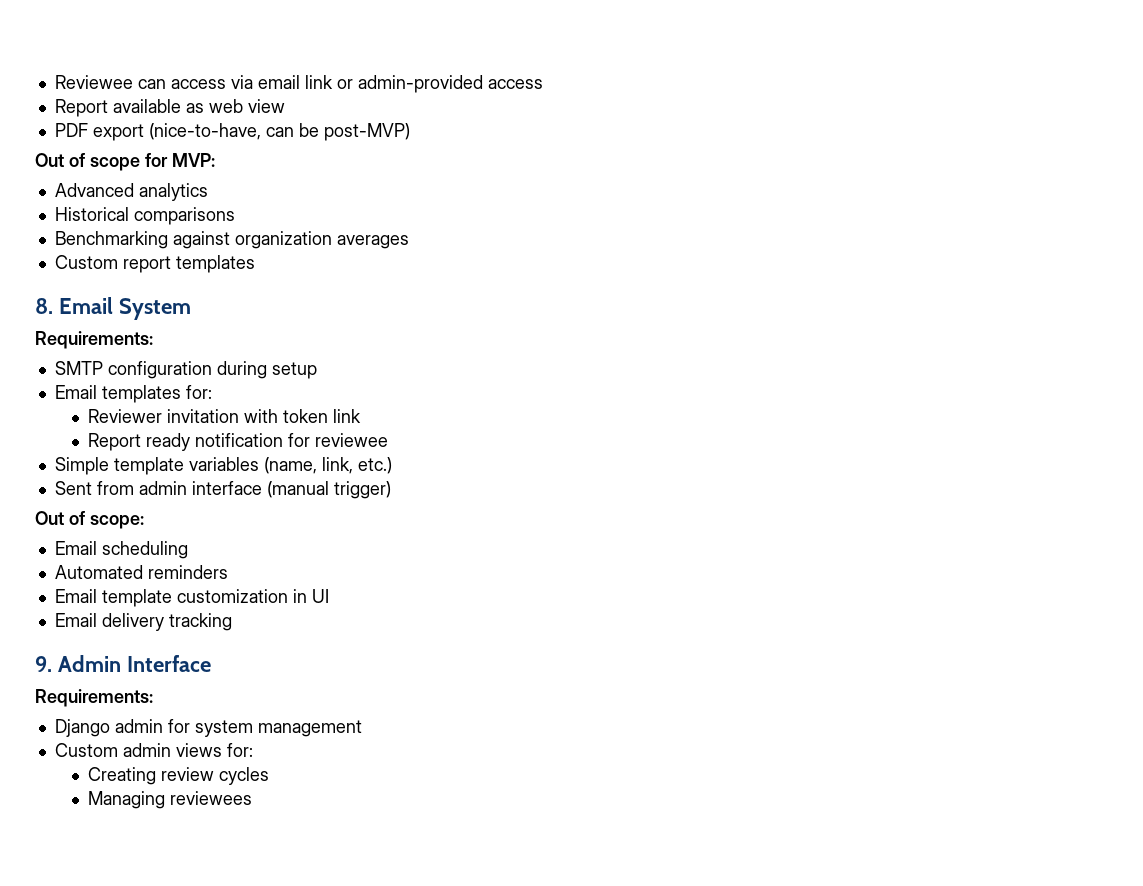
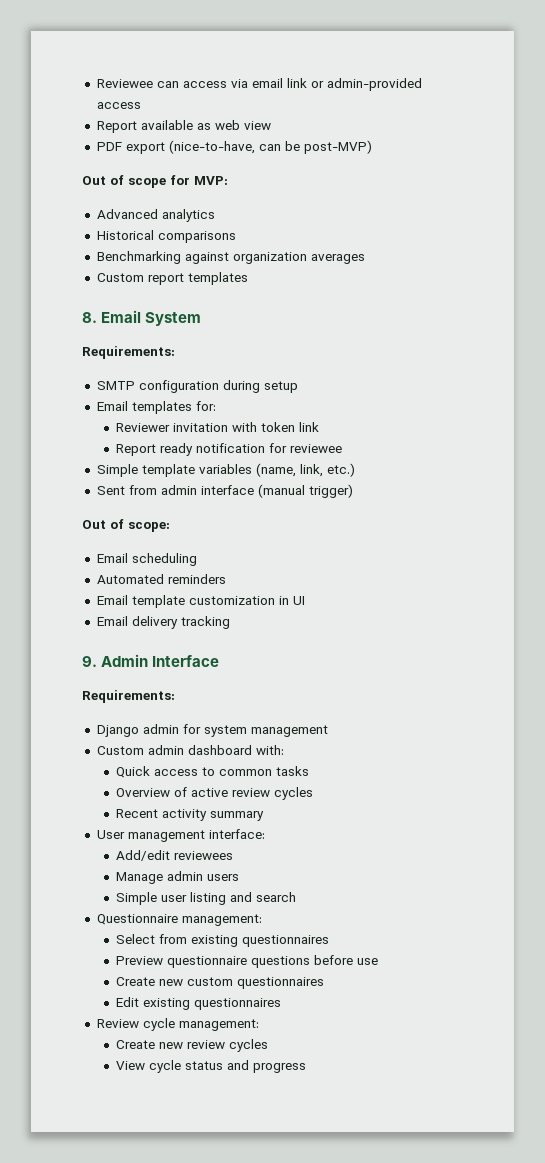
[175,743,253,757] [88,767,270,785] [88,791,253,809] views for: // Creating review cycles // Managing reviewees -> [187,745,284,755] [116,766,310,778] [116,787,314,800] [116,809,265,821] [96,829,265,842] [116,850,234,861] [116,871,240,884] [116,892,297,905] [96,914,262,926] [116,934,330,947] [116,955,379,968] [116,977,325,989] [116,997,282,1010] [96,1018,259,1031] [116,1039,269,1052] [116,1060,307,1073] dashboard with: // Quick access to common tasks // Overview of active review cycles // Recent activity summary // User management interface: // Add/edit reviewees // Manage admin users // Simple user listing and search // Questionnaire management: // Select from existing questionnaires // Preview questionnaire questions before use // Create new custom questionnaires // Edit existing questionnaires // Review cycle management: // Create new review cycles // View cycle status and progress

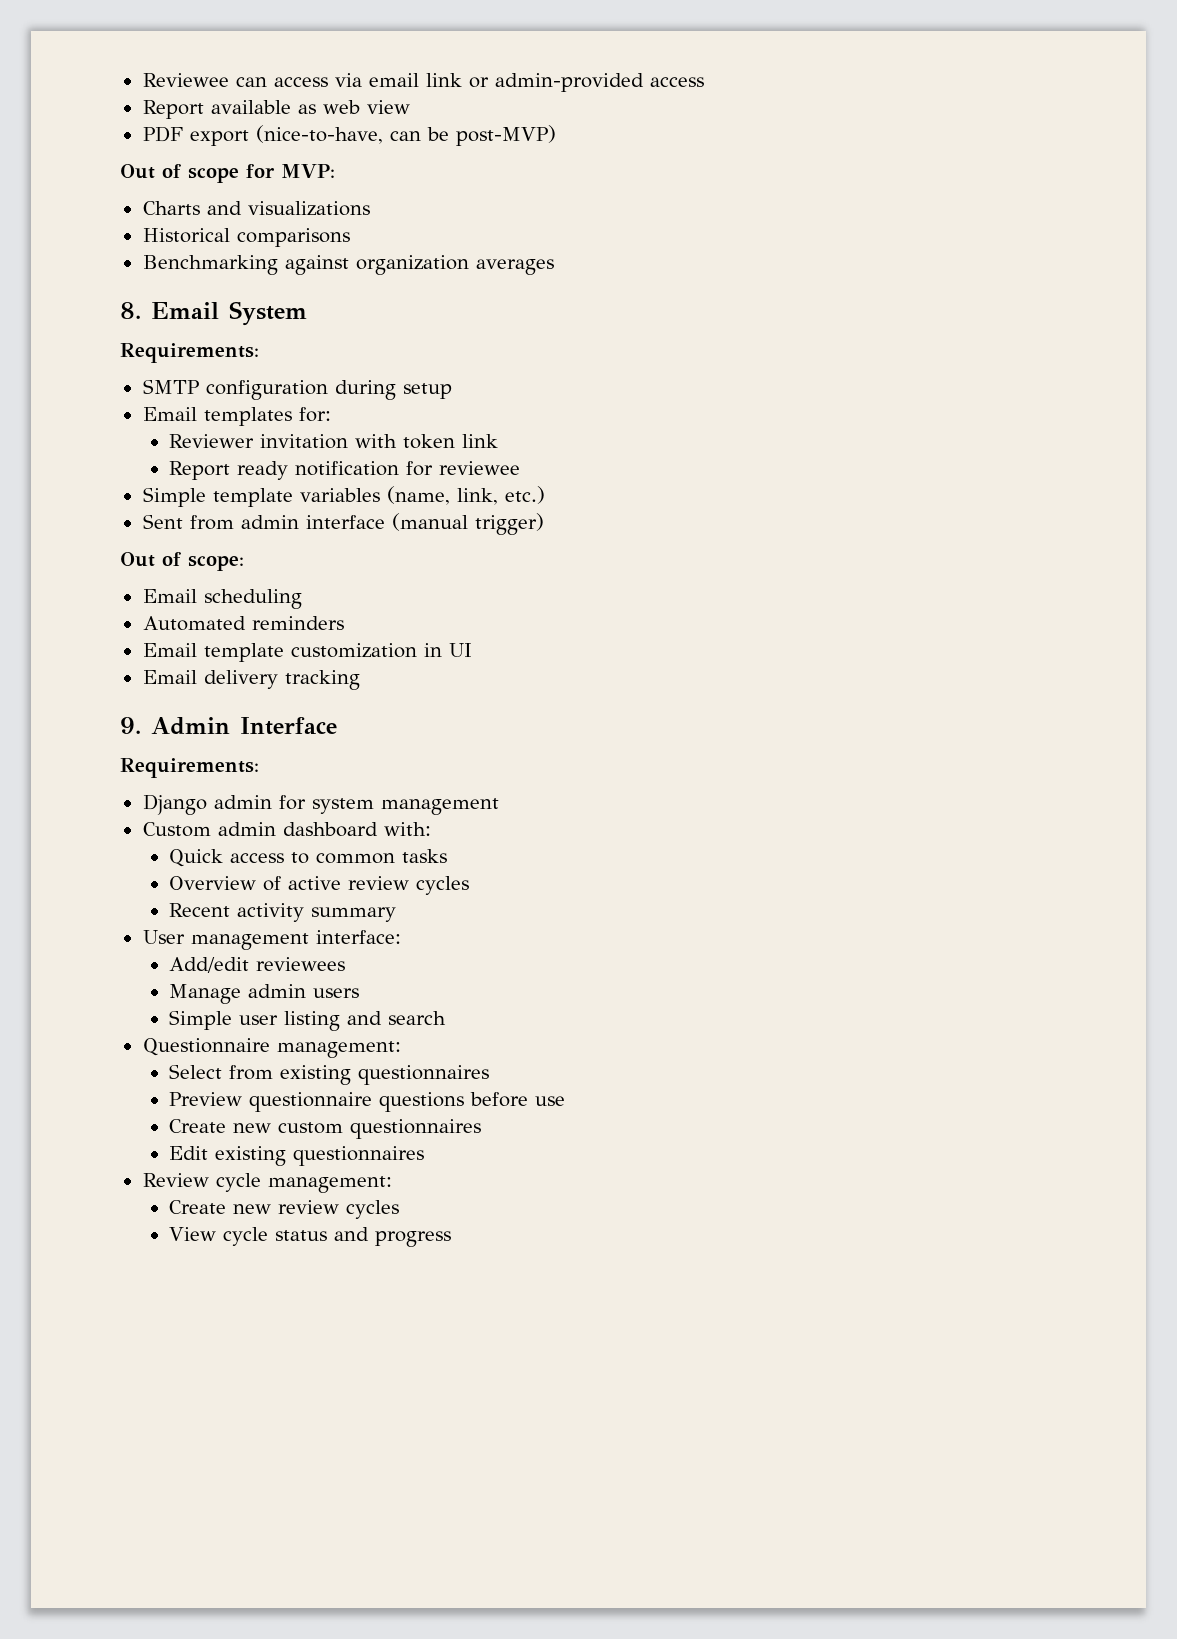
[96,209,215,222] Advanced analytics -> [142,201,370,216] Charts and visualizations
[96,272,248,285] // Custom report templates -> (554, 267) none

